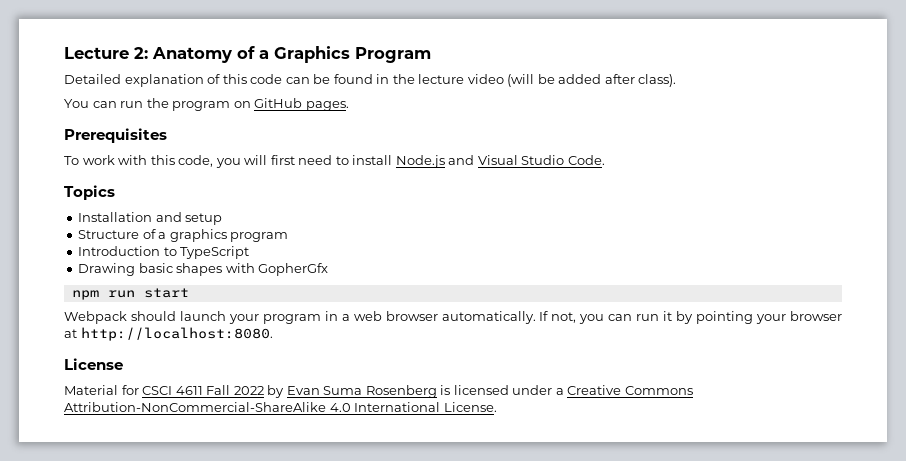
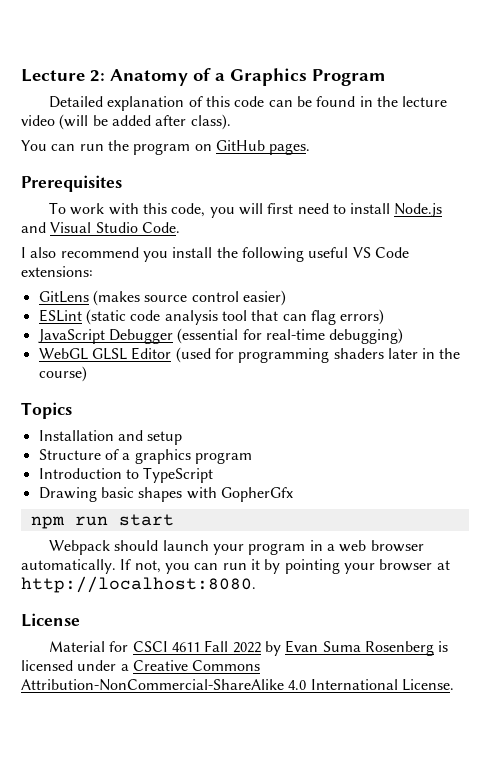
(605, 160) none -> [21,247,409,262] [21,266,93,277] [38,290,286,306] [38,309,385,325] [37,328,404,344] [38,347,461,363] [38,366,87,382] // I also recommend you install the following useful VS Code extensions: // GitLens (makes source control easier) // ESLint (static code analysis tool that can flag errors) // JavaScript Debugger (essential for real-time debugging) // WebGL GLSL Editor (used for programming shaders later in the course)

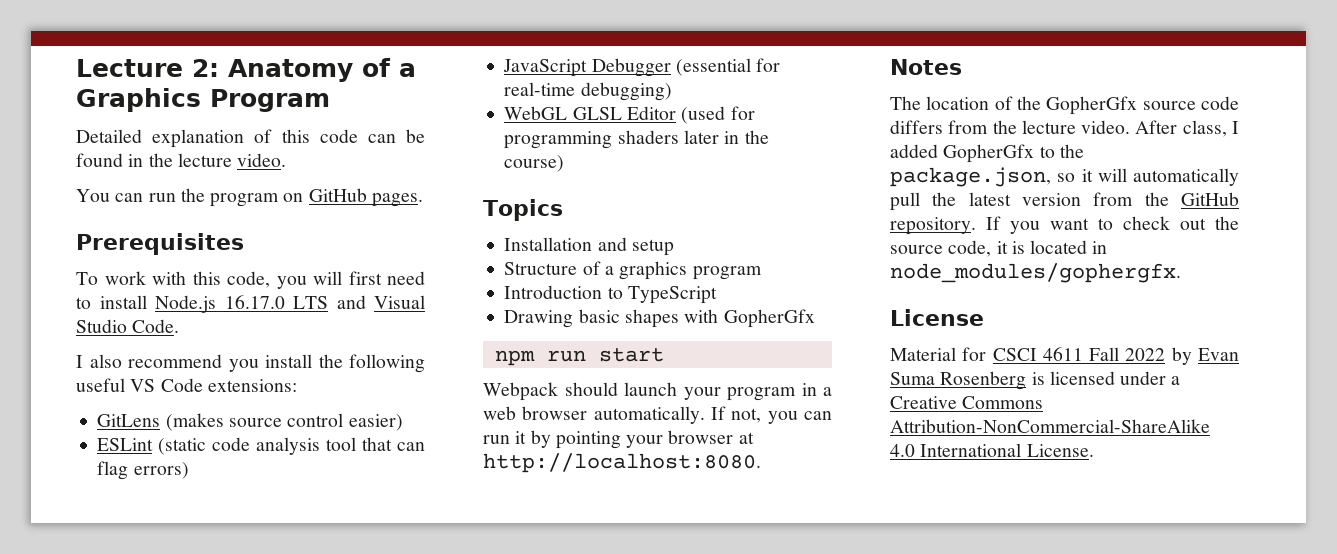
[21,114,231,130] video (will be added after class). -> [237,153,287,167] video.
(443, 210) none -> [224,295,328,309] 16.17.0 LTS
(256, 584) none -> [890,59,962,75] [890,96,1239,115] [890,120,1239,137] [890,144,1084,163] [890,167,1239,187] [890,192,1239,211] [890,216,1239,235] [890,240,1108,257] [890,263,1181,283] // Notes // The location of the GopherGfx source code differs from the lecture video. After class, I added GopherGfx to the package.json, so it will automatically pull the latest version from the GitHub repository. If you want to check out the source code, it is located in node_modules/gophergfx.

